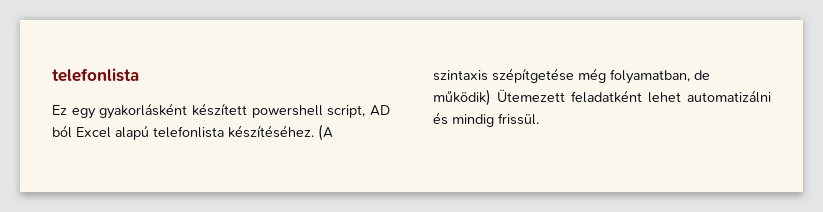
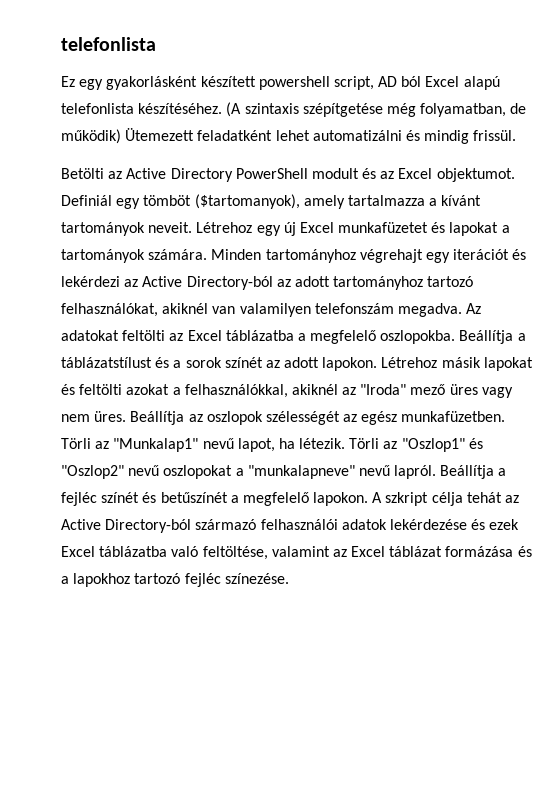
(539, 119) none -> [61,168,515,182] [61,194,482,209] [61,222,510,236] [61,249,527,263] [61,276,474,290] [61,303,482,317] [61,330,526,344] [61,357,533,371] [61,384,513,398] [61,411,506,425] [61,438,483,452] [61,465,507,479] [61,492,520,506] [61,519,520,533] [61,546,532,560] [61,573,289,587] // Betölti az Active Directory PowerShell modult és az Excel objektumot. Definiál egy tömböt ($tartomanyok), amely tartalmazza a kívánt tartományok neveit. Létrehoz egy új Excel munkafüzetet és lapokat a tartományok számára. Minden tartományhoz végrehajt egy iterációt és lekérdezi az Active Directory-ból az adott tartományhoz tartozó felhasználókat, akiknél van valamilyen telefonszám megadva. Az adatokat feltölti az Excel táblázatba a megfelelő oszlopokba. Beállítja a táblázatstílust és a sorok színét az adott lapokon. Létrehoz másik lapokat és feltölti azokat a felhasználókkal, akiknél az "Iroda" mező üres vagy nem üres. Beállítja az oszlopok szélességét az egész munkafüzetben. Törli az "Munkalap1" nevű lapot, ha létezik. Törli az "Oszlop1" és "Oszlop2" nevű oszlopokat a "munkalapneve" nevű lapról. Beállítja a fejléc színét és betűszínét a megfelelő lapokon. A szkript célja tehát az Active Directory-ból származó felhasználói adatok lekérdezése és ezek Excel táblázatba való feltöltése, valamint az Excel táblázat formázása és a lapokhoz tartozó fejléc színezése.

